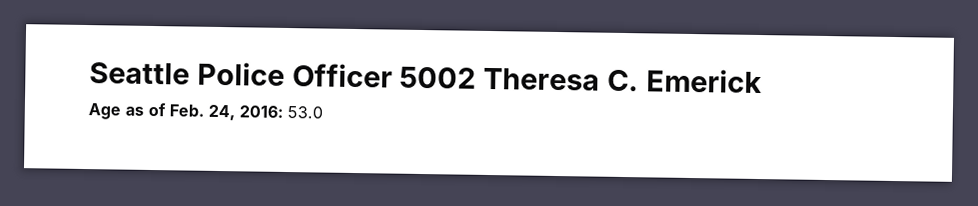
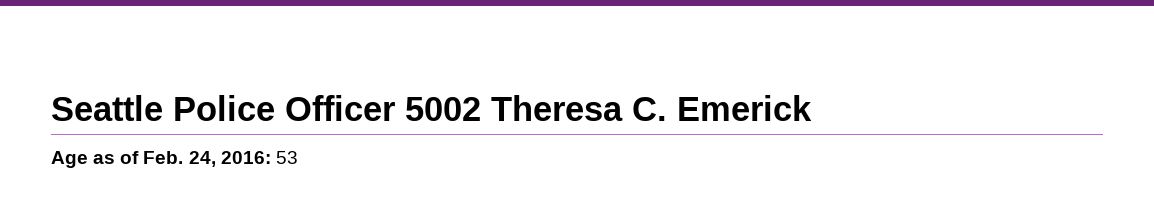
[287,106,323,119] 53.0 -> [275,151,298,164] 53

